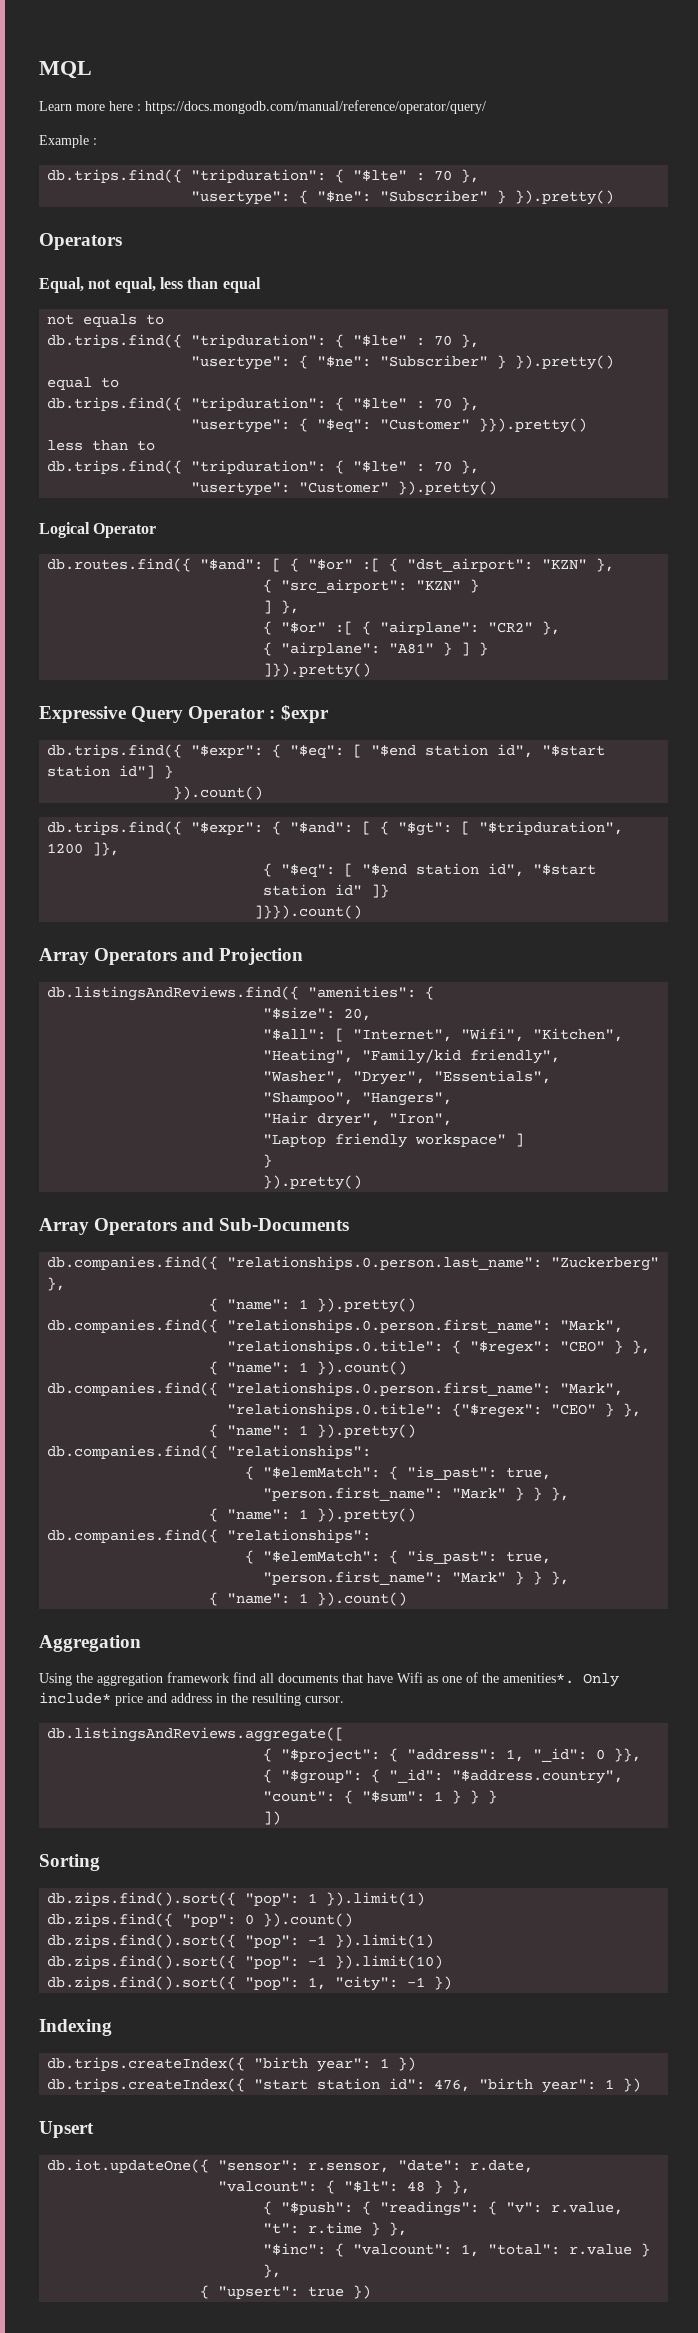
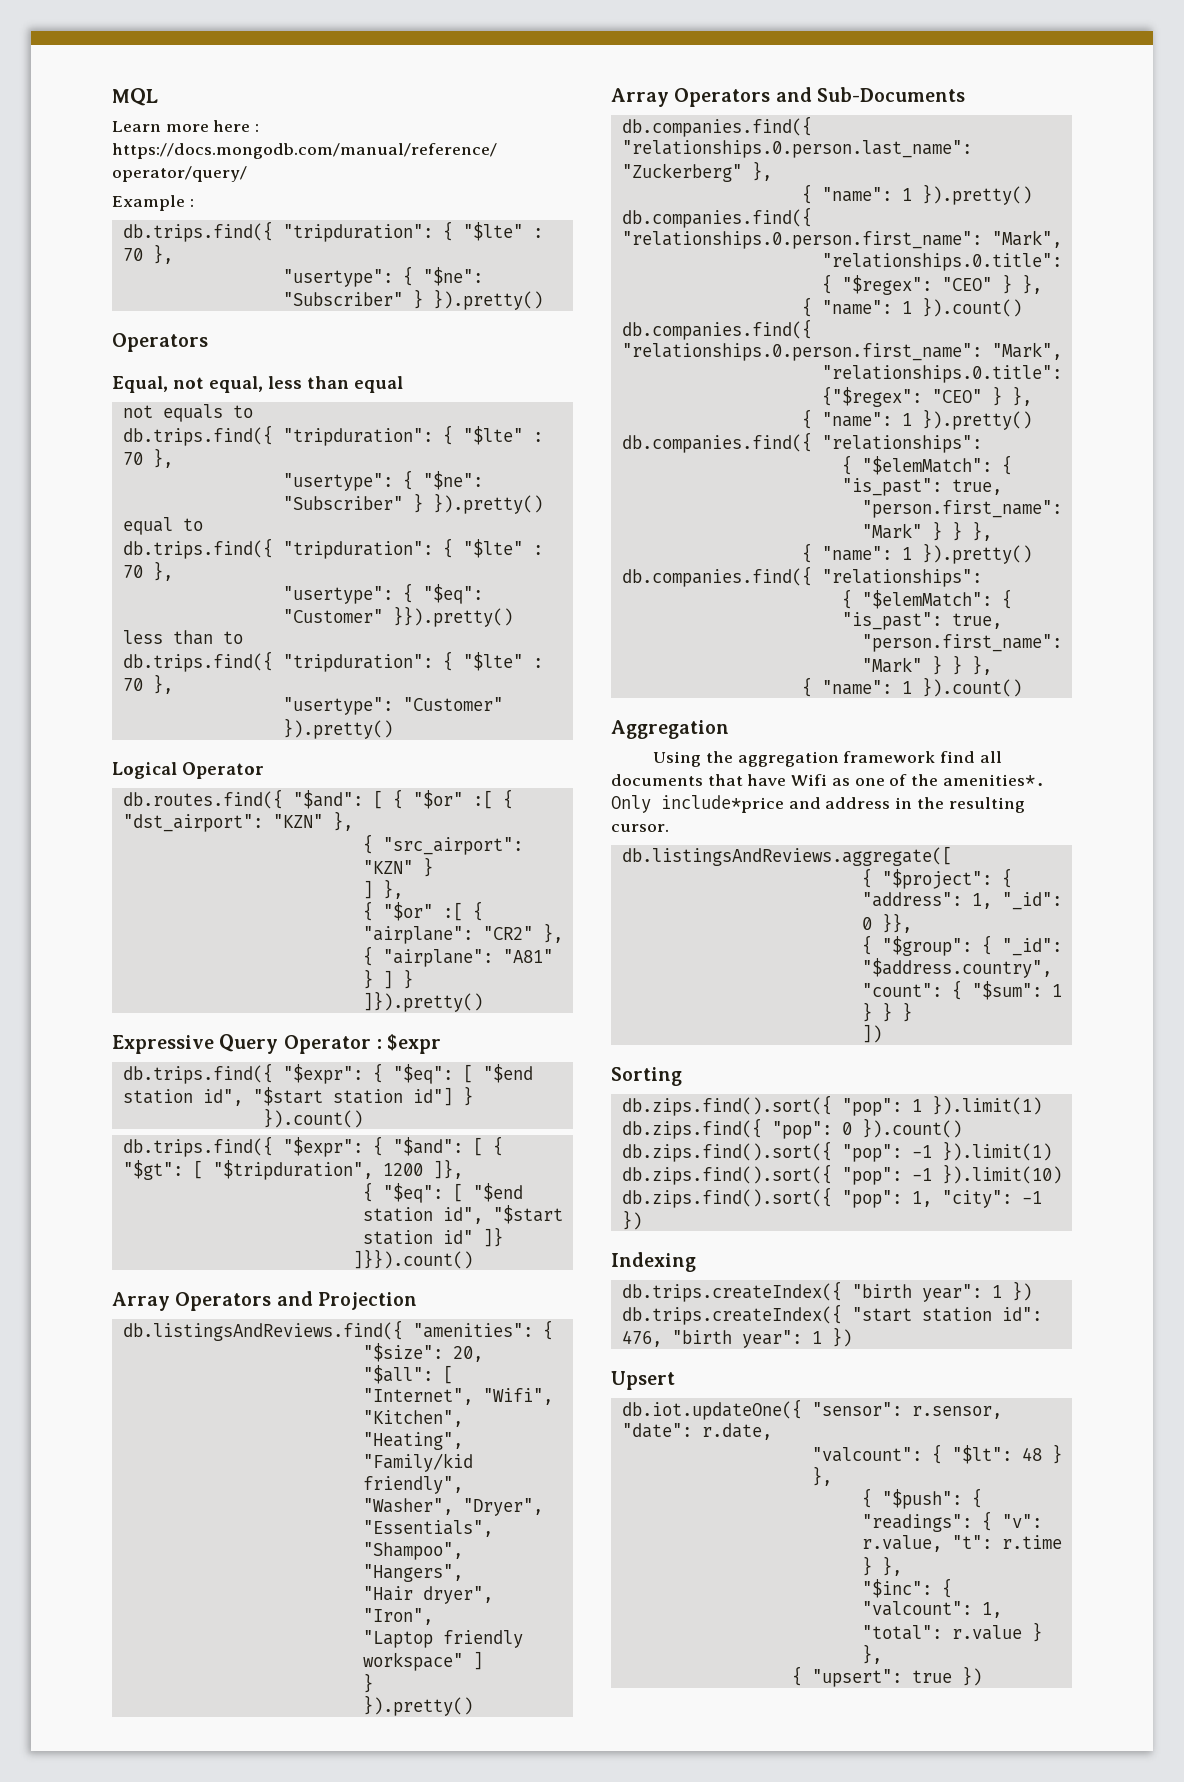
[39,1692,143,1706] include* price -> [661,795,784,813] include*price

